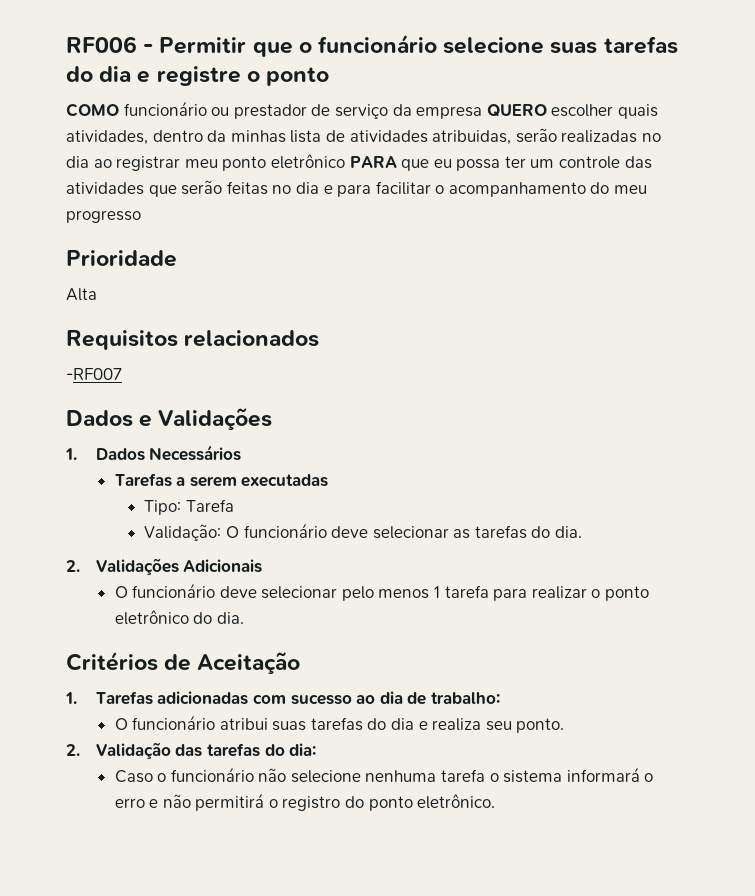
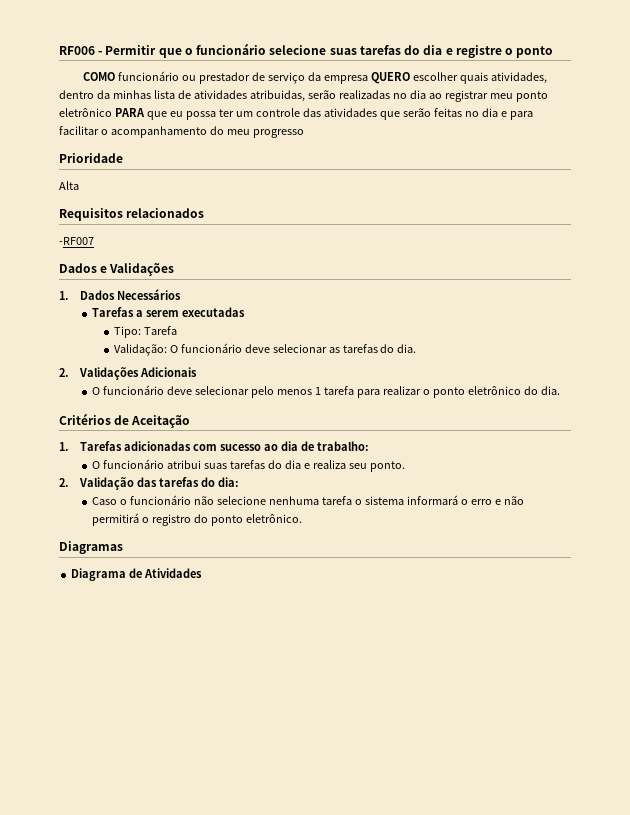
(496, 801) none -> [59,541,123,554] [71,568,203,581] // Diagramas // Diagrama de Atividades

